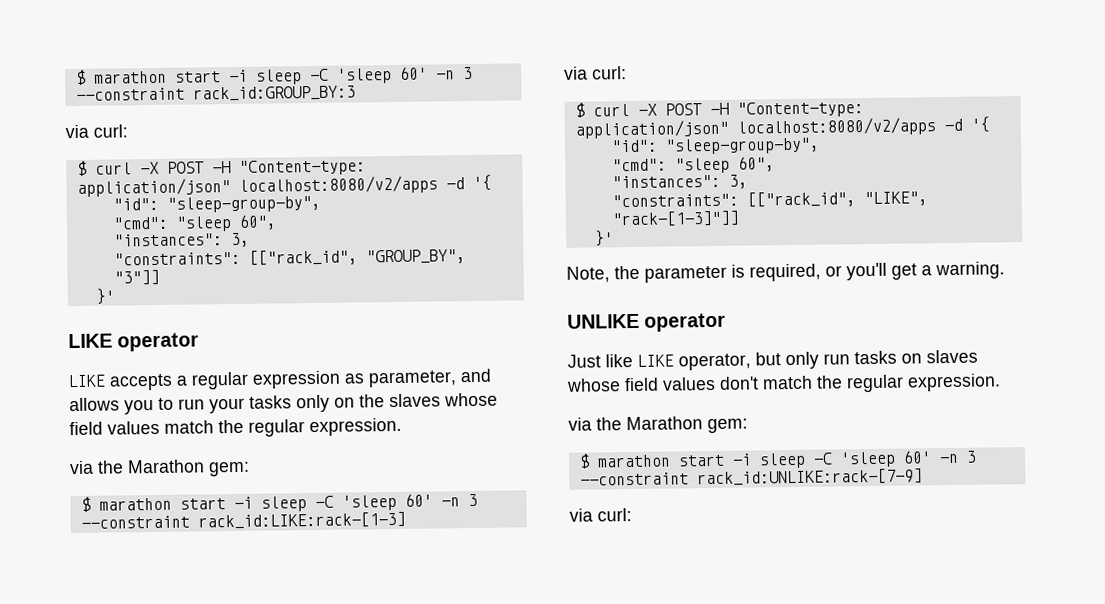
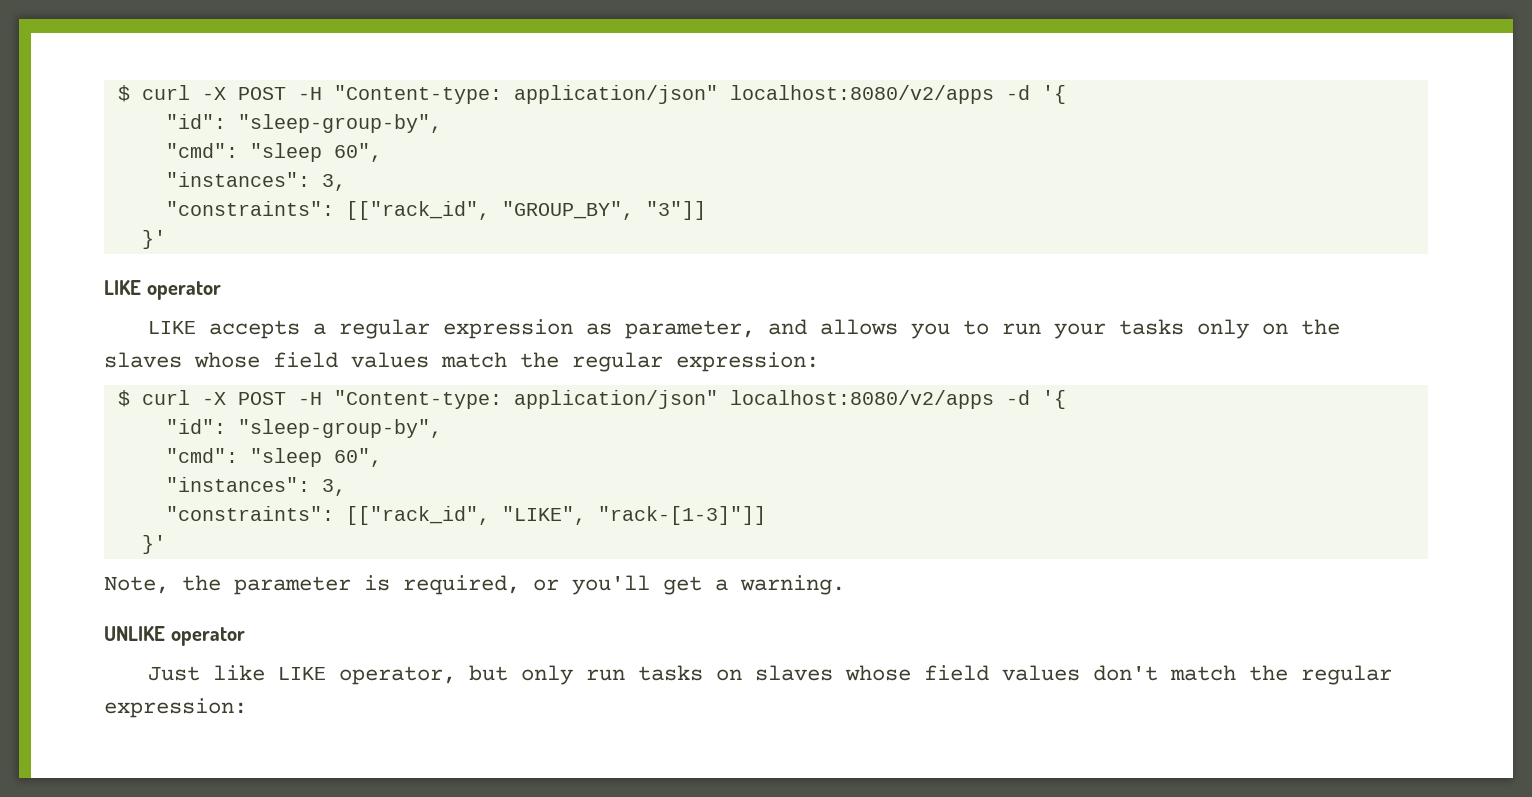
[75,66,473,85] [75,85,356,102] [65,124,128,139] [76,160,87,176] $ marathon start -i sleep -C 'sleep 60' -n 3 --constraint rack_id:GROUP_BY:3 // via curl: // $ -> [117,85,130,102] $
[309,417,402,437] [69,459,250,477] [80,493,478,512] [80,511,406,530] [564,66,627,80] expression. // via the Marathon gem: // $ marathon start -i sleep -C 'sleep 60' -n 3 --constraint rack_id:LIKE:rack-[1-3] // via curl: -> [676,352,819,372] expression:
[907,373,1001,392] [568,416,748,434] [578,450,977,469] [579,468,923,487] [569,508,632,522] expression. // via the Marathon gem: // $ marathon start -i sleep -C 'sleep 60' -n 3 --constraint rack_id:UNLIKE:rack-[7-9] // via curl: -> [104,698,247,718] expression:

